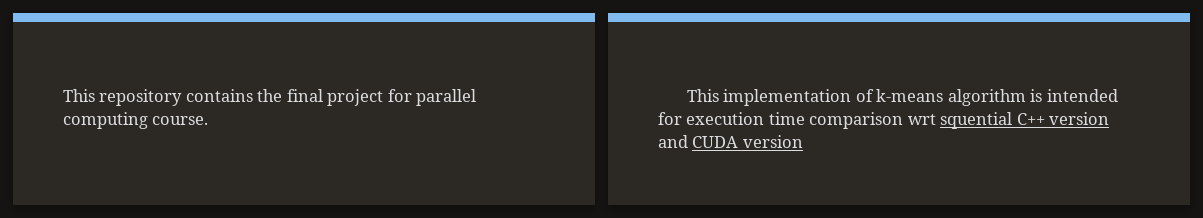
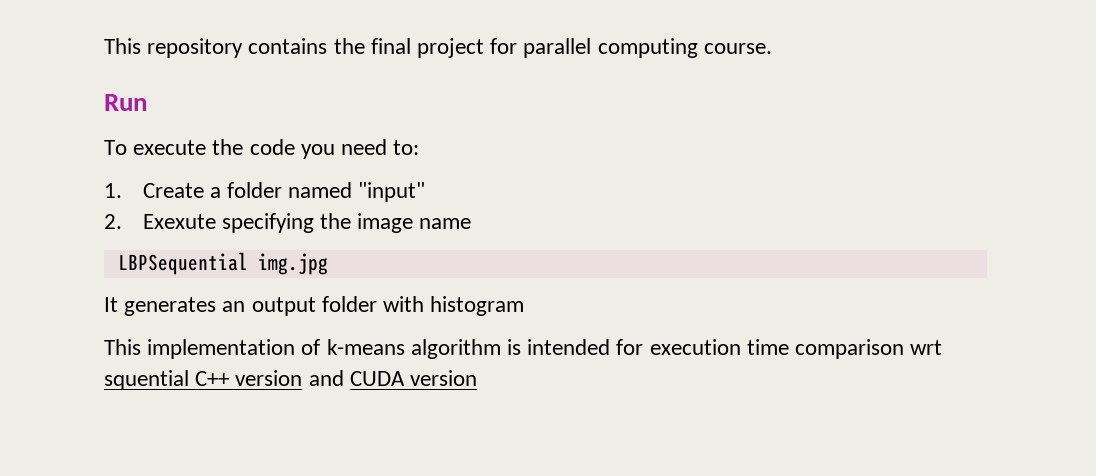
(209, 120) none -> [104,94,147,111] [104,139,420,159] [104,182,426,202] [104,213,472,233] [117,252,328,275] [104,296,525,316] // Run // To execute the code you need to: // 1. Create a folder named "input" // 2. Exexute specifying the image name // LBPSequential img.jpg // It generates an output folder with histogram

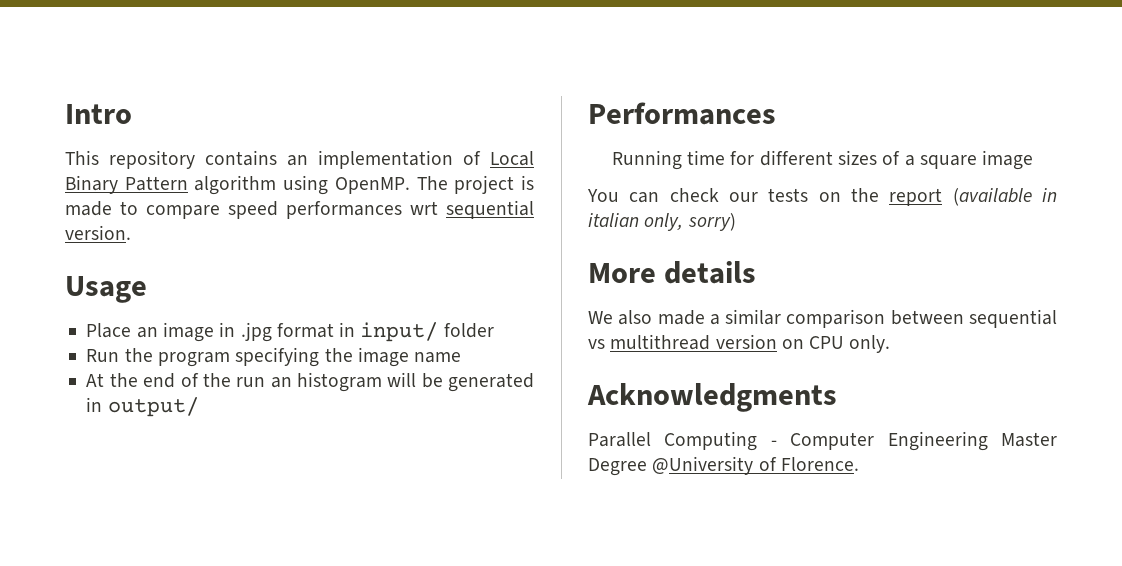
(104, 46) none -> [65,104,132,124] Intro //
[333,38,772,58] [104,94,147,111] [104,139,420,159] [104,182,426,202] [104,213,472,233] [117,252,328,275] [104,296,525,316] [104,339,943,359] [104,370,478,390] the final project for parallel computing course. // Run // To execute the code you need to: // 1. Create a folder named "input" // 2. Exexute specifying the image name // LBPSequential img.jpg // It generates an output folder with histogram // This implementation of k-means algorithm is intended for execution time comparison wrt squential C++ version and CUDA version -> [287,150,534,169] [65,175,534,195] [65,200,534,219] [65,225,131,240] [65,276,147,303] [86,322,494,342] [86,347,462,367] [86,372,535,392] [86,397,199,417] [588,102,776,125] [611,150,1034,170] [587,188,1057,206] [588,213,736,231] [588,261,757,284] [588,309,1057,328] [588,334,891,353] [587,383,837,412] [588,431,1057,451] [588,456,859,476] an implementation of Local Binary Pattern algorithm using OpenMP. The project is made to compare speed performances wrt sequential version. // Usage // Place an image in .jpg format in input/ folder // Run the program specifying the image name // At the end of the run an histogram will be generated in output/ // Performances // Running time for different sizes of a square image // You can check our tests on the report (available in italian only, sorry) // More details // We also made a similar comparison between sequential vs multithread version on CPU only. // Acknowledgments // Parallel Computing - Computer Engineering Master Degree @University of Florence.

